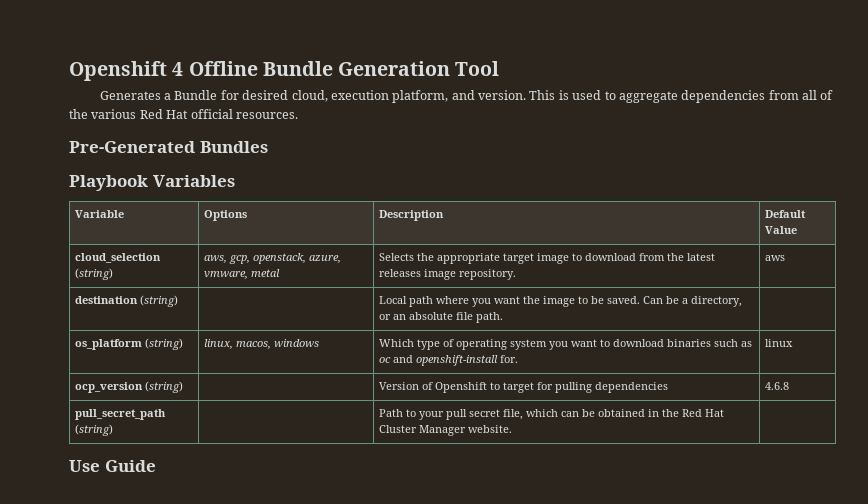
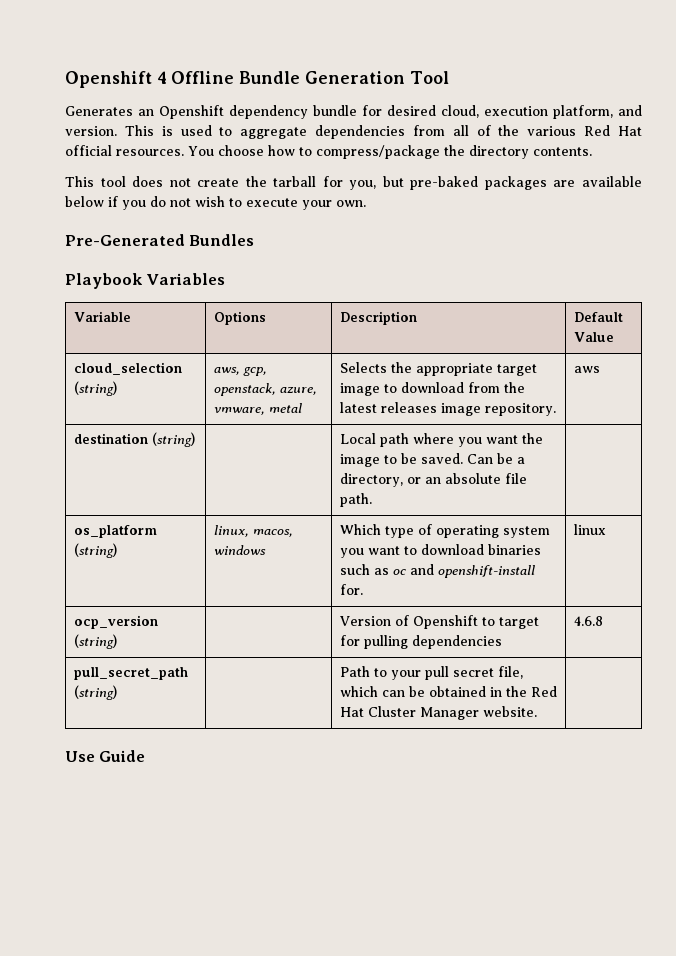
[164,90,218,100] a Bundle -> [138,105,357,119] an Openshift dependency bundle
(298, 115) none -> [188,145,592,159] [65,176,642,190] [65,196,366,210] You choose how to compress/package the directory contents. // This tool does not create the tarball for you, but pre-baked packages are available below if you do not wish to execute your own.

